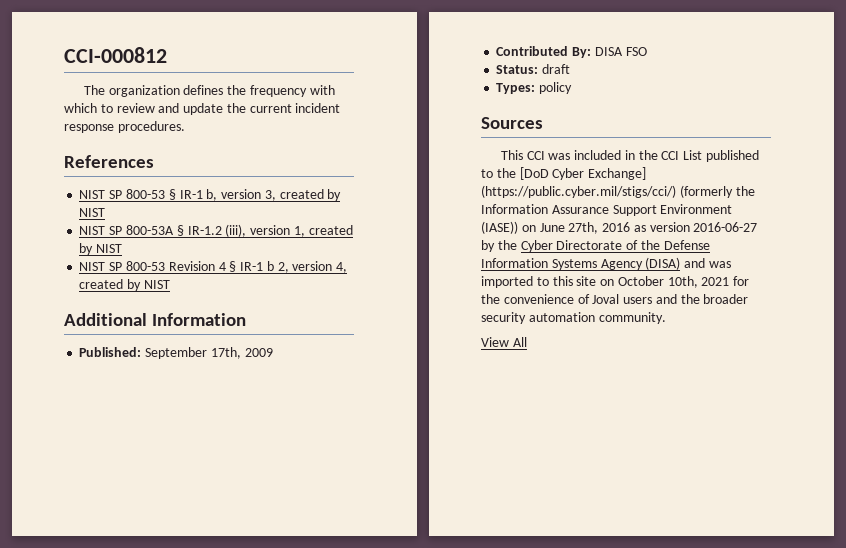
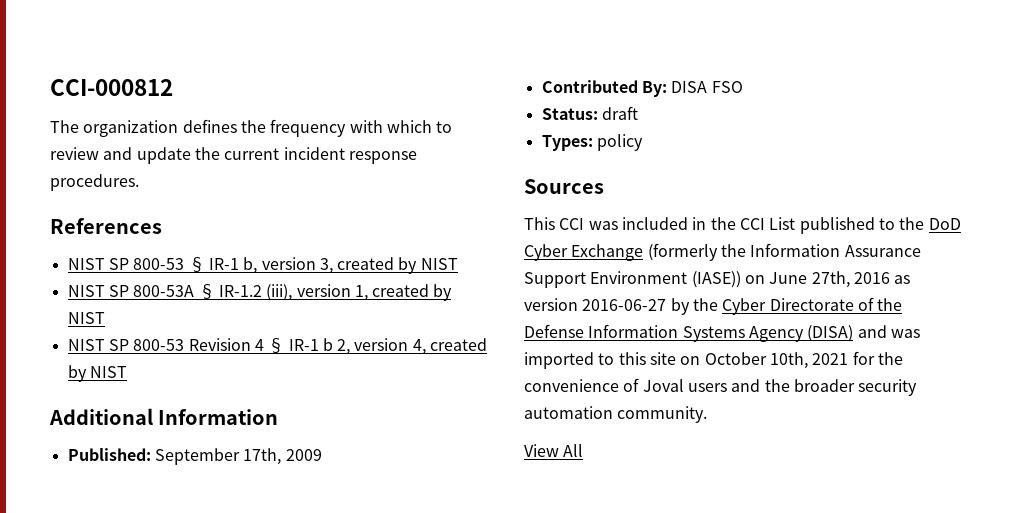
[519,167,647,180] [481,185,676,198] [DoD Cyber Exchange] (https://public.cyber.mil/stigs/cci/) -> [928,218,961,230] [524,244,644,261] DoD Cyber Exchange

